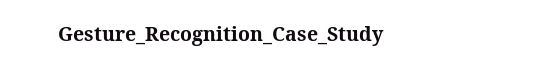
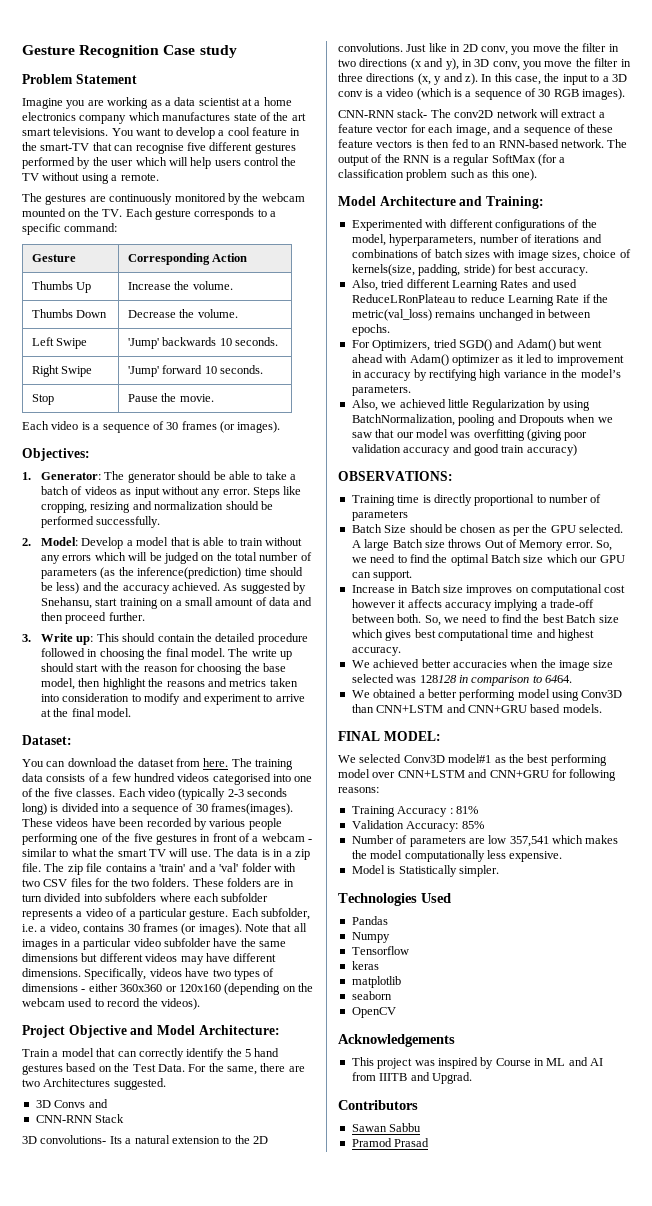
[58,26,384,46] Gesture_Recognition_Case_Study -> [22,45,237,58] [22,74,137,84] [22,97,292,109] [22,112,306,124] [22,127,301,139] [22,142,296,154] [22,157,297,169] [22,172,159,184] [22,193,305,205] [22,208,276,220] [22,223,118,235] [31,254,76,262] [127,253,248,265] [31,281,92,293] [127,281,233,290] [31,309,108,318] [127,309,238,318] [31,337,88,349] [127,337,278,349] [31,365,93,377] [127,365,263,377] [31,394,54,405] [127,393,214,402] [22,421,281,433] [22,448,90,461] [22,471,297,483] [41,486,302,498] [41,501,273,513] [41,516,161,528] [22,537,303,549] [41,552,312,564] [41,567,303,579] [41,582,307,594] [41,597,313,609] [41,612,145,624] [22,633,308,645] [41,648,293,660] [41,663,287,675] [41,678,298,690] [41,693,305,705] [41,708,132,717] [22,735,72,745] [22,758,293,770] [22,773,313,785] [22,788,287,800] [22,803,293,815] [22,818,282,830] [22,833,313,845] [22,848,310,860] [22,863,297,875] [22,878,294,887] [22,893,269,902] [22,908,310,920] [22,923,307,935] [22,938,286,950] [22,953,277,965] [22,968,275,980] [22,983,313,995] [22,998,200,1010] [22,1025,280,1038] [22,1048,280,1060] [22,1063,305,1075] [22,1078,166,1090] [35,1099,108,1108] [35,1114,125,1123] [22,1135,268,1144] [338,43,619,55] [338,58,631,70] [338,73,627,85] [338,88,626,100] [338,109,605,118] [338,124,614,136] [338,139,628,148] [338,154,566,166] [338,169,537,181] [338,196,544,209] [351,219,597,231] [351,234,602,246] [351,249,631,261] [351,264,588,276] [351,279,577,291] [351,294,608,306] [351,309,592,321] [351,324,390,336] [351,339,603,351] [351,354,624,366] [351,369,621,381] [351,385,411,396] [351,399,590,411] [351,414,613,426] [351,429,588,441] [351,444,577,456] [338,471,453,481] [351,494,602,506] [351,510,408,521] [351,524,624,536] [351,539,613,551] [351,554,625,566] [351,570,413,581] [351,584,626,596] [351,599,594,611] [351,614,619,626] [351,629,594,641] [351,647,401,656] [351,659,614,671] [351,674,572,686] [351,689,623,701] [351,704,602,713] [338,731,441,741] [338,754,607,766] [338,769,617,781] [338,787,379,793] [351,806,478,817] [351,820,484,832] [351,835,619,847] [351,850,563,862] [351,865,499,877] [338,893,451,906] [351,916,388,925] [351,932,390,943] [351,946,409,955] [351,961,379,970] [351,976,401,988] [351,991,392,1000] [351,1007,396,1018] [338,1034,455,1047] [351,1057,604,1069] [351,1072,472,1084] [338,1100,418,1110] [351,1123,422,1132] [351,1138,430,1147] Gesture Recognition Case study // Problem Statement // Imagine you are working as a data scientist at a home electronics company which manufactures state of the art smart televisions. You want to develop a cool feature in the smart-TV that can recognise five different gestures performed by the user which will help users control the TV without using a remote. // The gestures are continuously monitored by the webcam mounted on the TV. Each gesture corresponds to a specific command: // Gesture | Corresponding Action // Thumbs Up | Increase the volume. // Thumbs Down | Decrease the volume. // Left Swipe | 'Jump' backwards 10 seconds. // Right Swipe | 'Jump' forward 10 seconds. // Stop | Pause the movie. // Each video is a sequence of 30 frames (or images). // Objectives: // 1. Generator: The generator should be able to take a batch of videos as input without any error. Steps like cropping, resizing and normalization should be performed successfully. // 2. Model: Develop a model that is able to train without any errors which will be judged on the total number of parameters (as the inference(prediction) time should be less) and the accuracy achieved. As suggested by Snehansu, start training on a small amount of data and then proceed further. // 3. Write up: This should contain the detailed procedure followed in choosing the final model. The write up should start with the reason for choosing the base model, then highlight the reasons and metrics taken into consideration to modify and experiment to arrive at the final model. // Dataset: // You can download the dataset from here. The training data consists of a few hundred videos categorised into one of the five classes. Each video (typically 2-3 seconds long) is divided into a sequence of 30 frames(images). These videos have been recorded by various people performing one of the five gestures in front of a webcam - similar to what the smart TV will use. The data is in a zip file. The zip file contains a 'train' and a 'val' folder with two CSV files for the two folders. These folders are in turn divided into subfolders where each subfolder represents a video of a particular gesture. Each subfolder, i.e. a video, contains 30 frames (or images). Note that all images in a particular video subfolder have the same dimensions but different videos may have different dimensions. Specifically, videos have two types of dimensions - either 360x360 or 120x160 (depending on the webcam used to record the videos). // Project Objective and Model Architecture: // Train a model that can correctly identify the 5 hand gestures based on the Test Data. For the same, there are two Architectures suggested. // 3D Convs and // CNN-RNN Stack // 3D convolutions- Its a natural extension to the 2D convolutions. Just like in 2D conv, you move the filter in two directions (x and y), in 3D conv, you move the filter in three directions (x, y and z). In this case, the input to a 3D conv is a video (which is a sequence of 30 RGB images). // CNN-RNN stack- The conv2D network will extract a feature vector for each image, and a sequence of these feature vectors is then fed to an RNN-based network. The output of the RNN is a regular SoftMax (for a classification problem such as this one). // Model Architecture and Training: // Experimented with different configurations of the model, hyperparameters, number of iterations and combinations of batch sizes with image sizes, choice of kernels(size, padding, stride) for best accuracy. // Also, tried different Learning Rates and used ReduceLRonPlateau to reduce Learning Rate if the metric(val_loss) remains unchanged in between epochs. // For Optimizers, tried SGD() and Adam() but went ahead with Adam() optimizer as it led to improvement in accuracy by rectifying high variance in the model’s parameters. // Also, we achieved little Regularization by using BatchNormalization, pooling and Dropouts when we saw that our model was overfitting (giving poor validation accuracy and good train accuracy) // OBSERVATIONS: // Training time is directly proportional to number of parameters // Batch Size should be chosen as per the GPU selected. A large Batch size throws Out of Memory error. So, we need to find the optimal Batch size which our GPU can support. // Increase in Batch size improves on computational cost however it affects accuracy implying a trade-off between both. So, we need to find the best Batch size which gives best computational time and highest accuracy. // We achieved better accuracies when the image size selected was 128128 in comparison to 6464. // We obtained a better performing model using Conv3D than CNN+LSTM and CNN+GRU based models. // FINAL MODEL: // We selected Conv3D model#1 as the best performing model over CNN+LSTM and CNN+GRU for following reasons: // Training Accuracy : 81% // Validation Accuracy: 85% // Number of parameters are low 357,541 which makes the model computationally less expensive. // Model is Statistically simpler. // Technologies Used // Pandas // Numpy // Tensorflow // keras // matplotlib // seaborn // OpenCV // Acknowledgements // This project was inspired by Course in ML and AI from IIITB and Upgrad. // Contributors // Sawan Sabbu // Pramod Prasad

